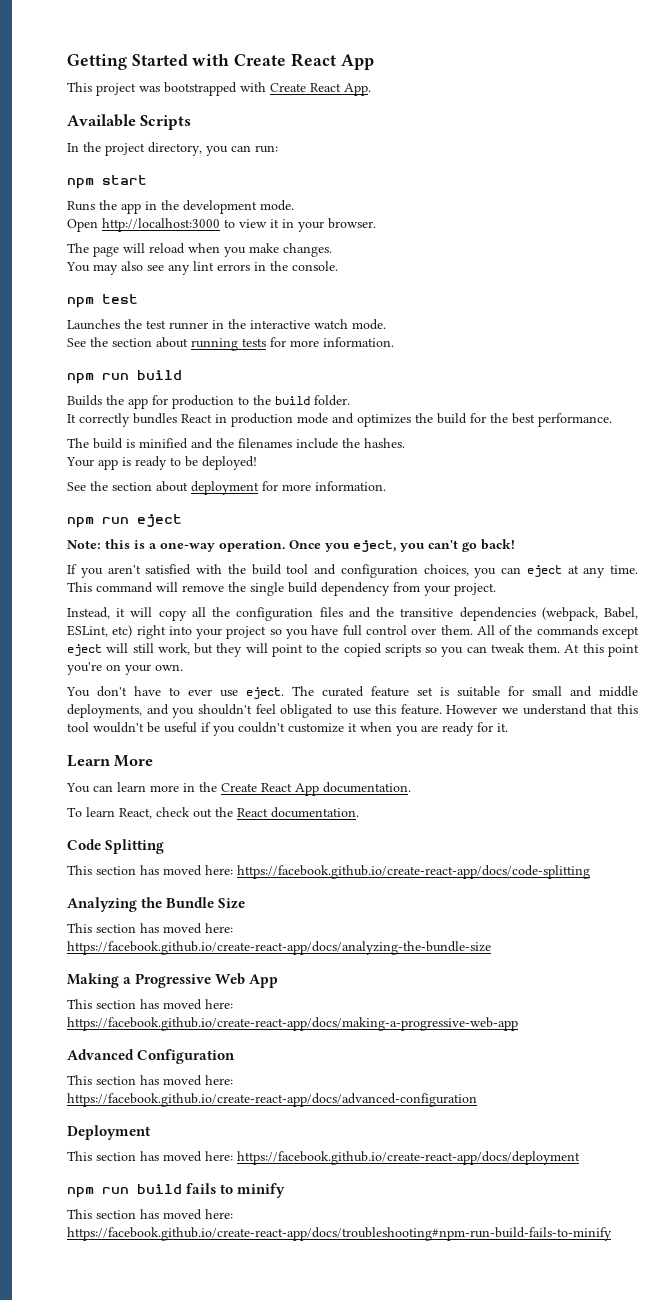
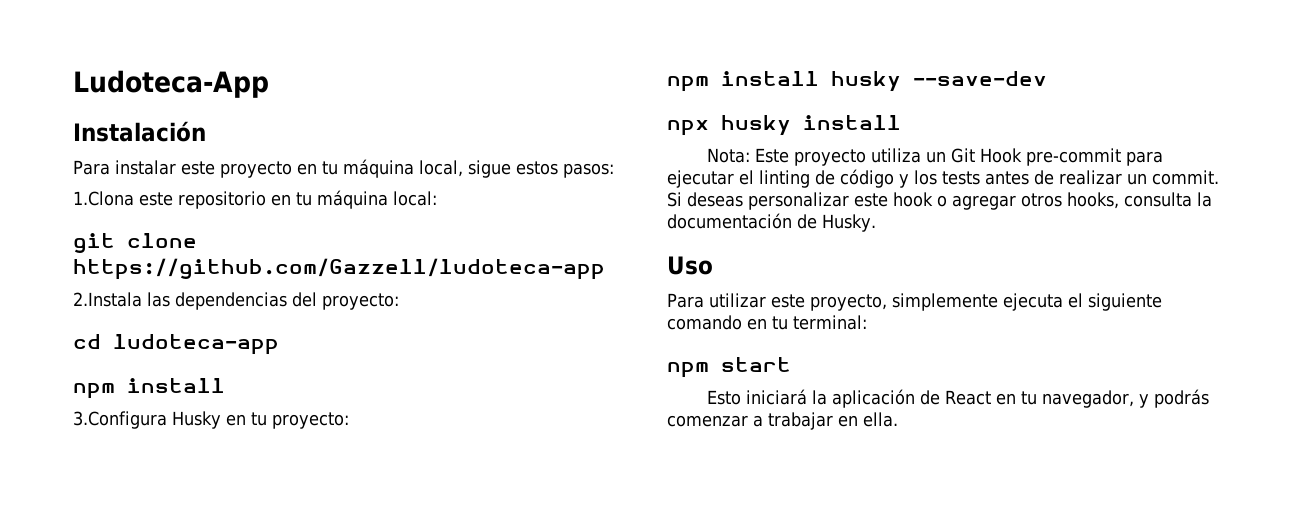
[67,53,374,70] [67,82,371,96] [67,114,192,130] [67,142,278,156] [67,175,147,189] [67,200,294,214] [67,218,376,232] [67,243,332,257] [66,261,338,275] [67,294,138,308] [67,319,386,330] [67,337,394,351] [67,370,182,384] [67,395,350,409] [67,413,612,427] [67,438,405,449] [66,456,257,470] [67,481,386,495] [67,514,182,528] [67,539,515,552] [67,564,638,578] [67,582,496,596] [67,607,638,621] [67,625,639,639] [67,643,639,657] [67,662,183,675] [66,686,638,699] [67,704,638,718] [67,722,508,736] [67,755,154,767] [66,782,411,796] [67,807,359,819] [67,839,165,854] [67,865,590,879] [67,897,246,912] [67,923,233,934] [67,941,491,955] [67,973,279,988] [67,999,233,1010] [67,1017,518,1031] [67,1049,236,1064] [67,1075,233,1086] [67,1093,477,1107] [67,1125,151,1140] [67,1151,580,1165] [67,1183,286,1198] [67,1209,233,1220] [67,1227,612,1241] Getting Started with Create React App // This project was bootstrapped with Create React App. // Available Scripts // In the project directory, you can run: // npm start // Runs the app in the development mode. // Open http://localhost:3000 to view it in your browser. // The page will reload when you make changes. // You may also see any lint errors in the console. // npm test // Launches the test runner in the interactive watch mode. // See the section about running tests for more information. // npm run build // Builds the app for production to the build folder. // It correctly bundles React in production mode and optimizes the build for the best performance. // The build is minified and the filenames include the hashes. // Your app is ready to be deployed! // See the section about deployment for more information. // npm run eject // Note: this is a one-way operation. Once you eject, you can't go back! // If you aren't satisfied with the build tool and configuration choices, you can eject at any time. This command will remove the single build dependency from your project. // Instead, it will copy all the configuration files and the transitive dependencies (webpack, Babel, ESLint, etc) right into your project so you have full control over them. All of the commands except eject will still work, but they will point to the copied scripts so you can tweak them. At this point you're on your own. // You don't have to ever use eject. The curated feature set is suitable for small and middle deployments, and you shouldn't feel obligated to use this feature. However we understand that this tool wouldn't be useful if you couldn't customize it when you are ready for it. // Learn More // You can learn more in the Create React App documentation. // To learn React, check out the React documentation. // Code Splitting // This section has moved here: https://facebook.github.io/create-react-app/docs/code-splitting // Analyzing the Bundle Size // This section has moved here: https://facebook.github.io/create-react-app/docs/analyzing-the-bundle-size // Making a Progressive Web App // This section has moved here: https://facebook.github.io/create-react-app/docs/making-a-progressive-web-app // Advanced Configuration // This section has moved here: https://facebook.github.io/create-react-app/docs/advanced-configuration // Deployment // This section has moved here: https://facebook.github.io/create-react-app/docs/deployment // npm run build fails to minify // This section has moved here: https://facebook.github.io/create-react-app/docs/troubleshooting#npm-run-build-fails-to-minify -> [73,70,269,98] [73,121,206,142] [73,159,614,178] [73,190,437,209] [73,233,197,253] [73,258,605,280] [73,292,399,310] [73,334,279,355] [73,378,225,399] [73,411,349,429] [667,71,1047,92] [667,115,901,136] [707,148,1164,166] [667,169,1219,188] [667,192,1212,210] [667,213,876,232] [667,256,713,275] [667,293,1162,311] [667,315,867,330] [667,357,791,378] [707,389,1210,408] [667,412,898,430] Ludoteca-App // Instalación // Para instalar este proyecto en tu máquina local, sigue estos pasos: // 1.Clona este repositorio en tu máquina local: // git clone https://github.com/Gazzell/ludoteca-app // 2.Instala las dependencias del proyecto: // cd ludoteca-app // npm install // 3.Configura Husky en tu proyecto: // npm install husky --save-dev // npx husky install // Nota: Este proyecto utiliza un Git Hook pre-commit para ejecutar el linting de código y los tests antes de realizar un commit. Si deseas personalizar este hook o agregar otros hooks, consulta la documentación de Husky. // Uso // Para utilizar este proyecto, simplemente ejecuta el siguiente comando en tu terminal: // npm start // Esto iniciará la aplicación de React en tu navegador, y podrás comenzar a trabajar en ella.

